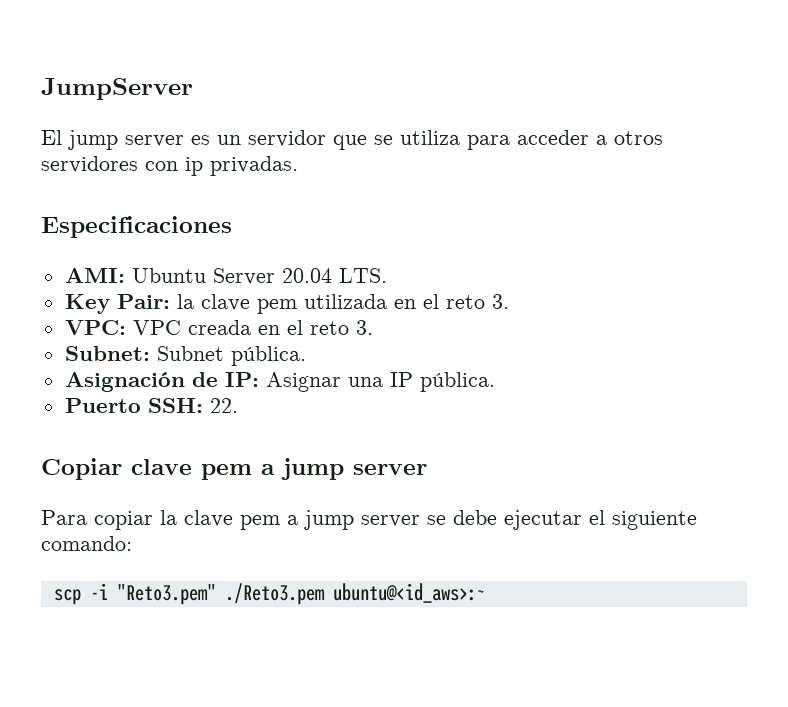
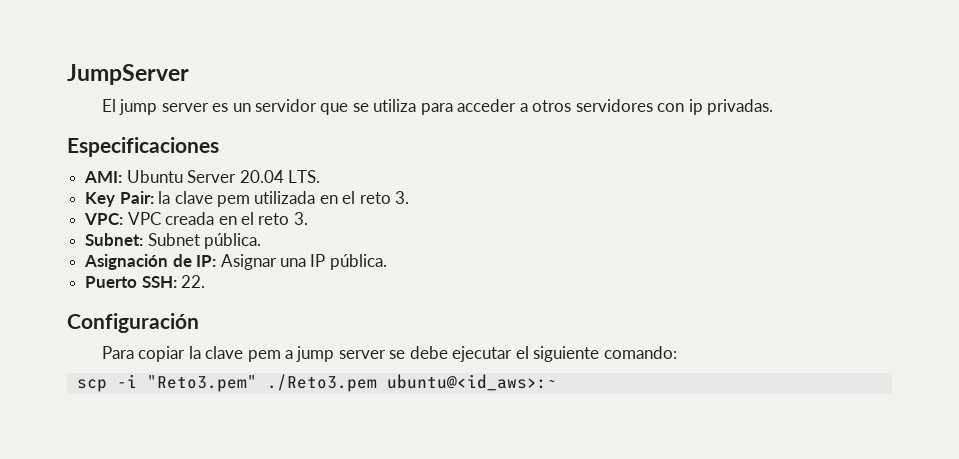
[41,458,427,480] Copiar clave pem a jump server -> [67,313,199,333] Configuración

